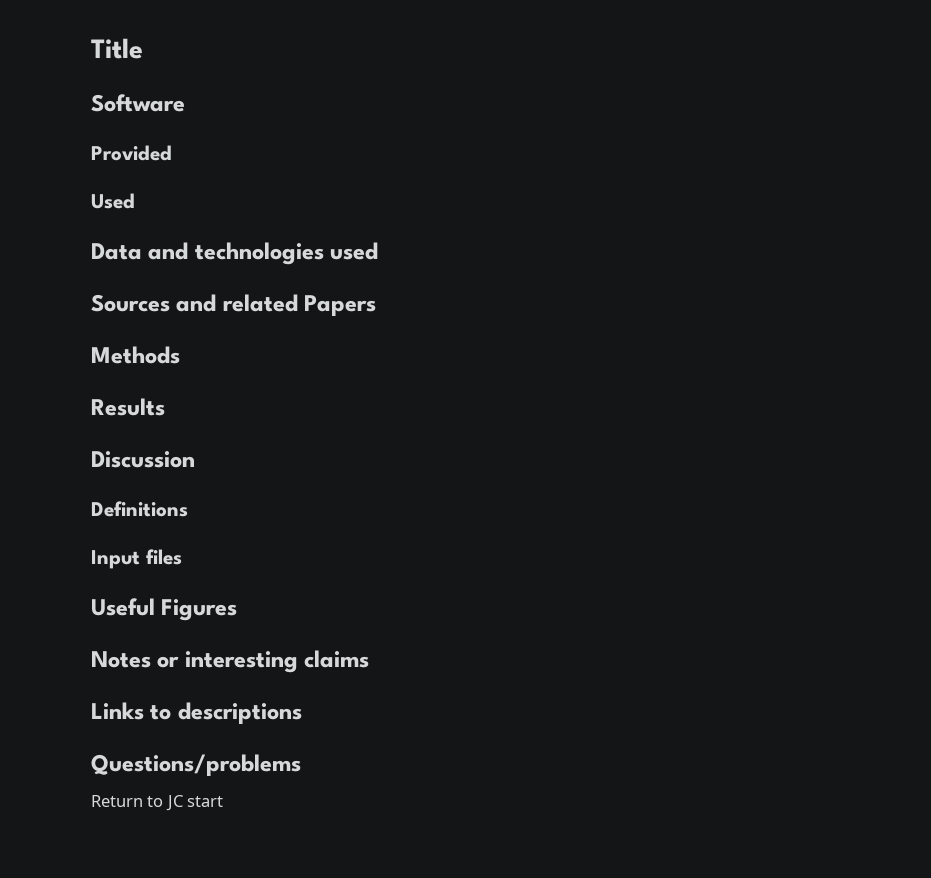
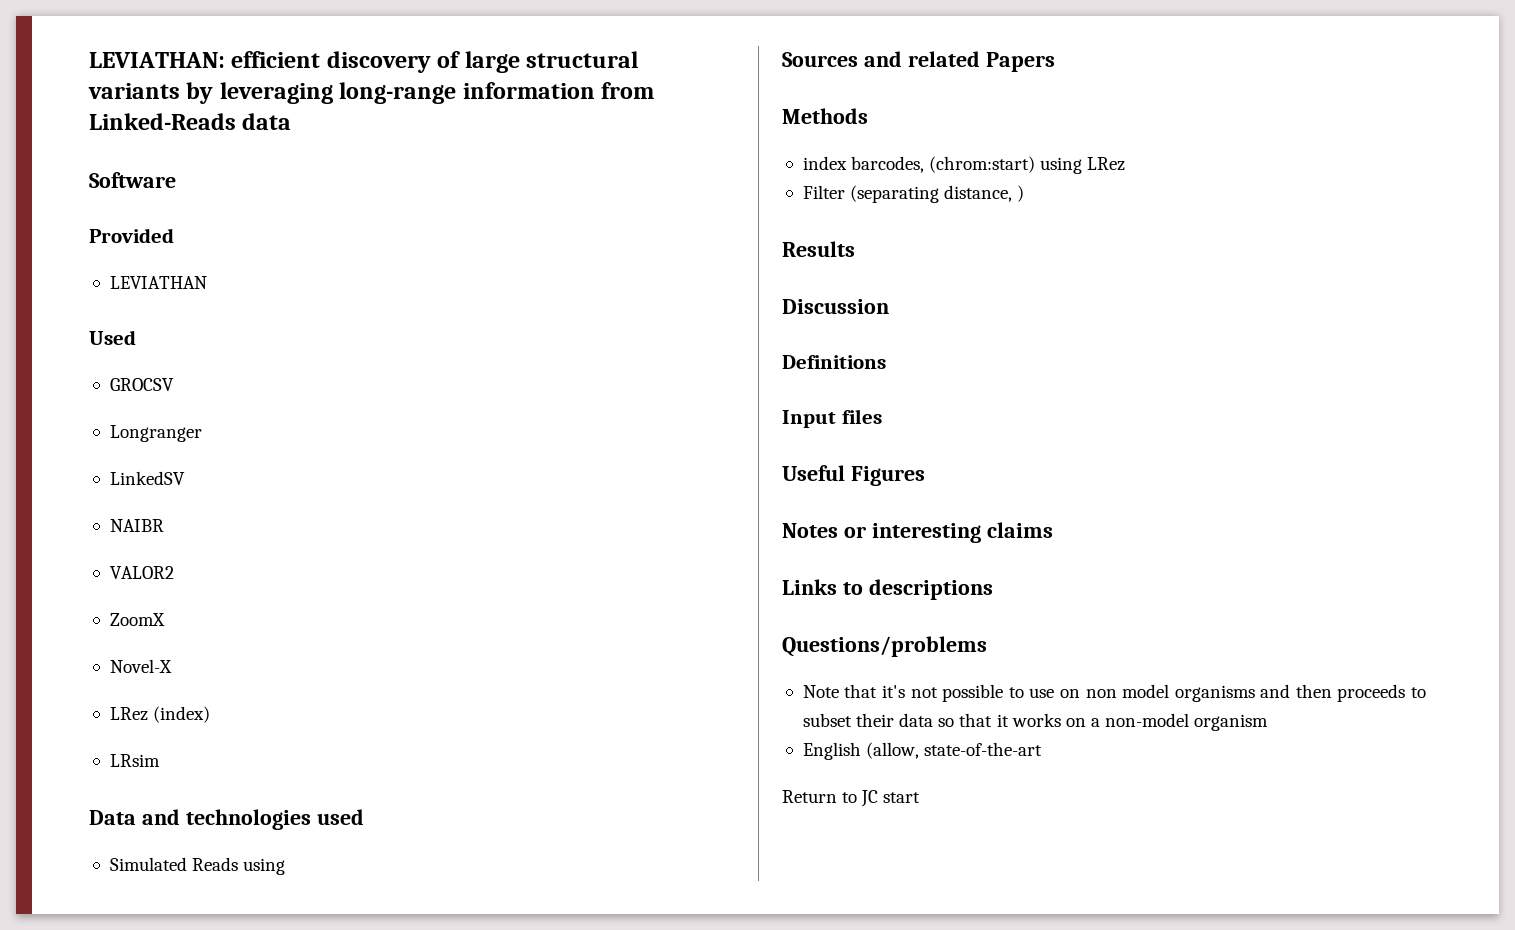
[91,38,143,59] Title -> [89,51,639,73] [88,82,655,104] [89,113,292,130] LEVIATHAN: efficient discovery of large structural variants by leveraging long-range information from Linked-Reads data
(172, 153) none -> [109,276,207,289] // LEVIATHAN
(135, 201) none -> [109,378,174,391] [109,425,202,442] [109,471,185,485] [109,519,164,532] [109,566,174,579] [109,613,165,626] [109,659,172,673] [109,706,211,723] [109,754,160,767] // GROCSV // Longranger // LinkedSV // NAIBR // VALOR2 // ZoomX // Novel-X // LRez (index) // LRsim
(379, 251) none -> [109,857,286,875] // Simulated Reads using
(180, 355) none -> [802,156,1126,174] [802,185,1025,203] // index barcodes, (chrom:start) using LRez // Filter (separating distance, )
(301, 765) none -> [802,684,1426,702] [802,713,1269,731] [802,742,1043,760] // Note that it's not possible to use on non model organisms and then proceeds to subset their data so that it works on a non-model organism // English (allow, state-of-the-art

